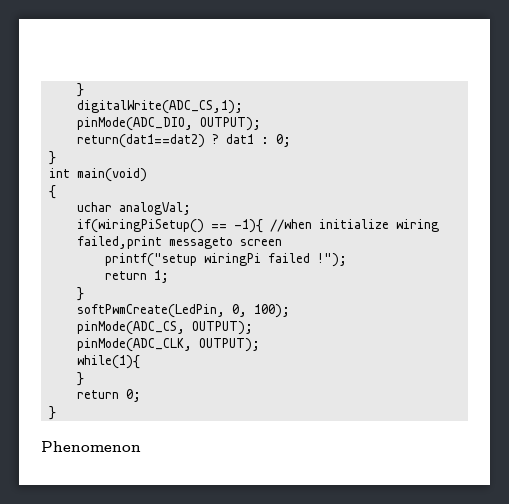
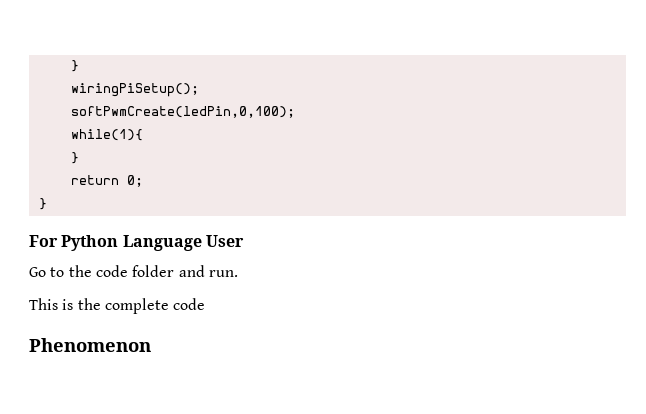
[76,83,84,97] [76,100,243,114] [76,117,261,131] [76,134,291,148] [48,151,56,165] [48,168,147,182] [48,185,56,199] [76,202,191,215] [76,219,439,233] [76,236,282,249] [104,253,347,267] [104,270,169,283] [76,287,84,301] [76,304,290,318] [76,321,253,335] [76,338,260,352] } // digitalWrite(ADC_CS,1); // pinMode(ADC_DIO, OUTPUT); // return(dat1==dat2) ? dat1 : 0; // } // int main(void) // { // uchar analogVal; // if(wiringPiSetup() == -1){ //when initialize wiring failed,print messageto screen // printf("setup wiringPi failed !"); // return 1; // } // softPwmCreate(LedPin, 0, 100); // pinMode(ADC_CS, OUTPUT); // pinMode(ADC_CLK, OUTPUT); -> [70,60,79,72] [70,83,199,97] [70,106,295,118] } // wiringPiSetup(); // softPwmCreate(ledPin,0,100);
(56, 413) none -> [29,235,244,251] [29,265,238,277] [29,298,206,314] // For Python Language User // Go to the code folder and run. // This is the complete code

